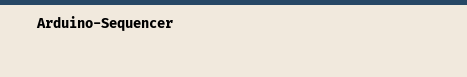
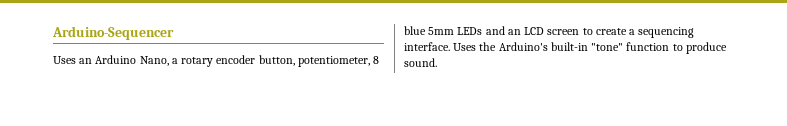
(173, 23) none -> [53,55,380,67] [404,26,695,38] [404,42,727,54] [404,58,437,67] // Uses an Arduino Nano, a rotary encoder button, potentiometer, 8 blue 5mm LEDs and an LCD screen to create a sequencing interface. Uses the Arduino's built-in "tone" function to produce sound.

